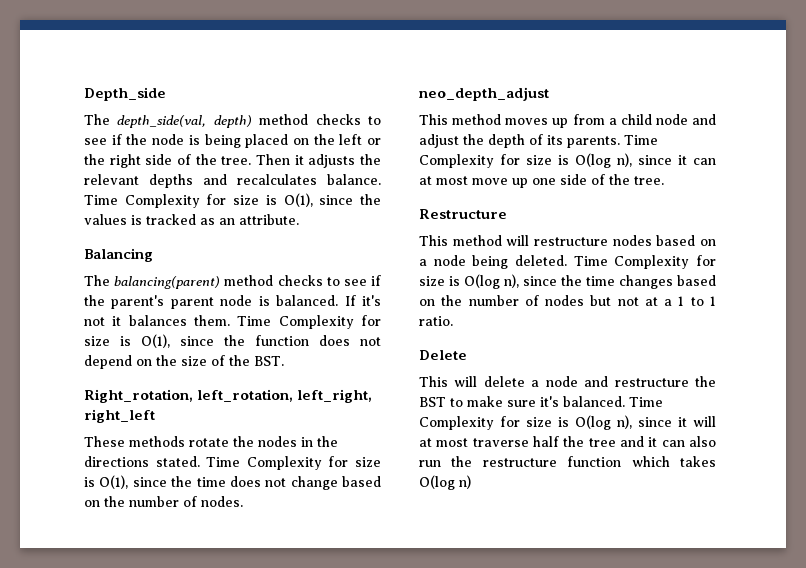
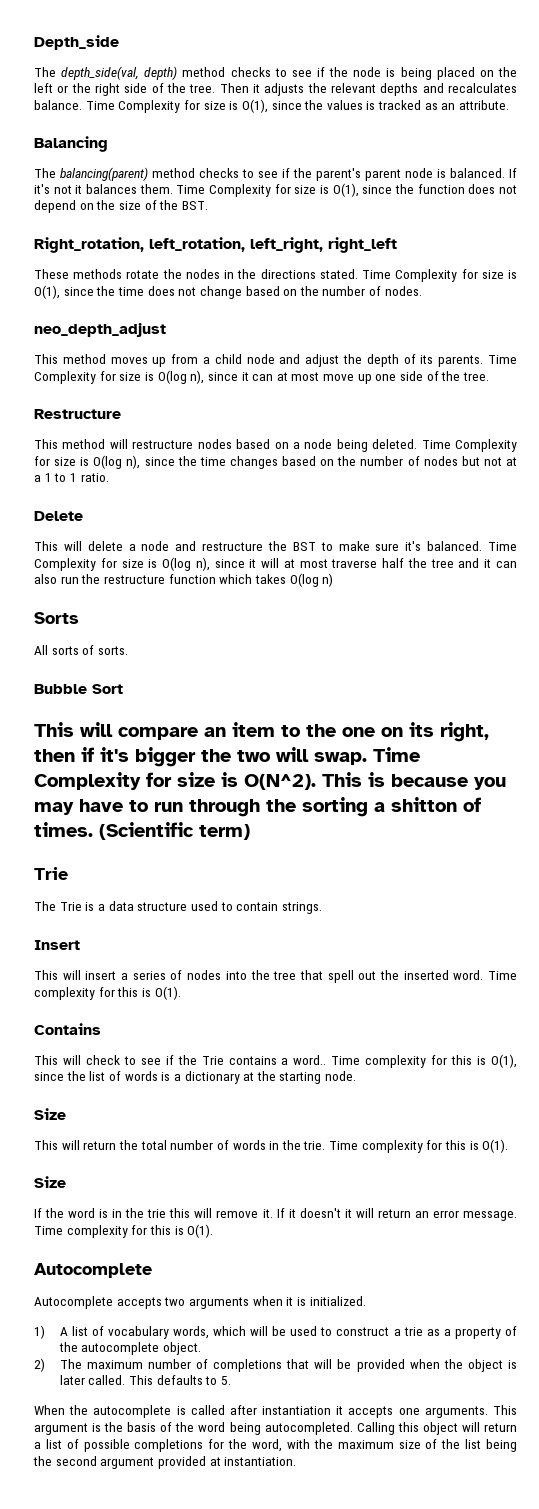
(471, 482) none -> [34,612,79,624] [34,645,128,655] [34,684,123,694] [34,722,489,742] [34,747,420,767] [34,772,506,790] [34,797,481,817] [34,822,250,840] [34,867,68,880] [34,901,322,914] [34,940,80,950] [34,970,517,983] [34,986,181,1000] [34,1023,101,1035] [34,1054,517,1068] [34,1071,357,1084] [34,1108,66,1120] [34,1139,509,1153] [34,1176,66,1188] [34,1208,517,1221] [34,1224,214,1238] [34,1263,152,1278] [34,1296,366,1309] [34,1325,517,1339] [58,1342,201,1355] [34,1358,517,1372] [59,1375,231,1385] [34,1405,517,1418] [34,1422,517,1435] [34,1439,517,1452] [33,1456,297,1469] // Sorts // All sorts of sorts. // Bubble Sort // This will compare an item to the one on its right, then if it's bigger the two will swap. Time Complexity for size is O(N^2). This is because you may have to run through the sorting a shitton of times. (Scientific term) // Trie // The Trie is a data structure used to contain strings. // Insert // This will insert a series of nodes into the tree that spell out the inserted word. Time complexity for this is O(1). // Contains // This will check to see if the Trie contains a word.. Time complexity for this is O(1), since the list of words is a dictionary at the starting node. // Size // This will return the total number of words in the trie. Time complexity for this is O(1). // Size // If the word is in the trie this will remove it. If it doesn't it will return an error message. Time complexity for this is O(1). // Autocomplete // Autocomplete accepts two arguments when it is initialized. // 1) A list of vocabulary words, which will be used to construct a trie as a property of the autocomplete object. // 2) The maximum number of completions that will be provided when the object is later called. This defaults to 5. // When the autocomplete is called after instantiation it accepts one arguments. This argument is the basis of the word being autocompleted. Calling this object will return a list of possible completions for the word, with the maximum size of the list being the second argument provided at instantiation.

